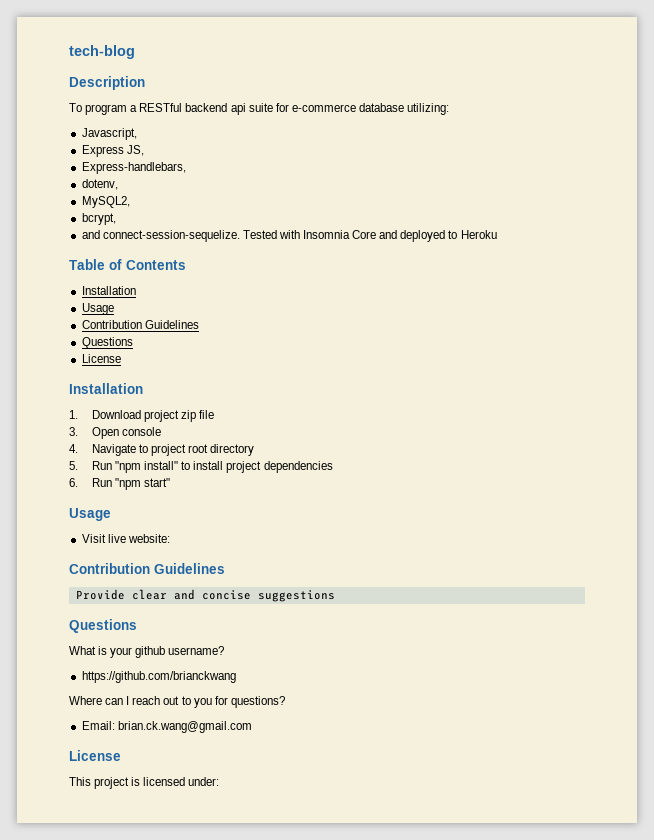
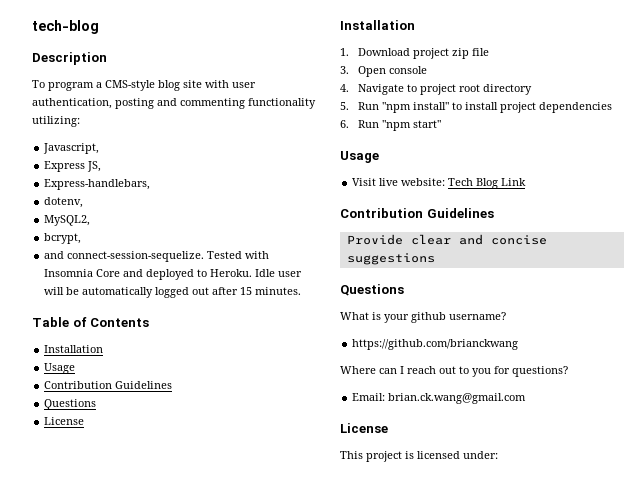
[139,103,404,115] RESTful backend api suite for e-commerce database -> [105,80,256,91] [32,98,316,109] CMS-style blog site with user authentication, posting and commenting functionality
[460,230,497,239] Heroku -> [210,269,303,277] [44,287,302,298] Heroku. Idle user will be automatically logged out after 15 minutes.
(170, 538) none -> [448,178,527,189] Tech Blog Link

